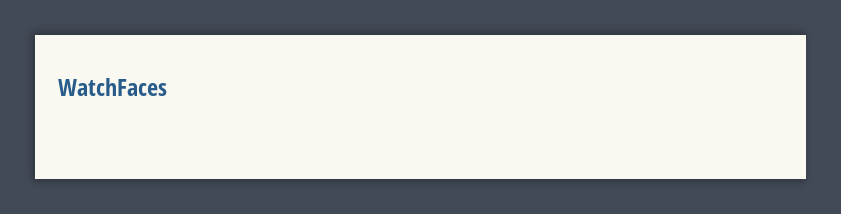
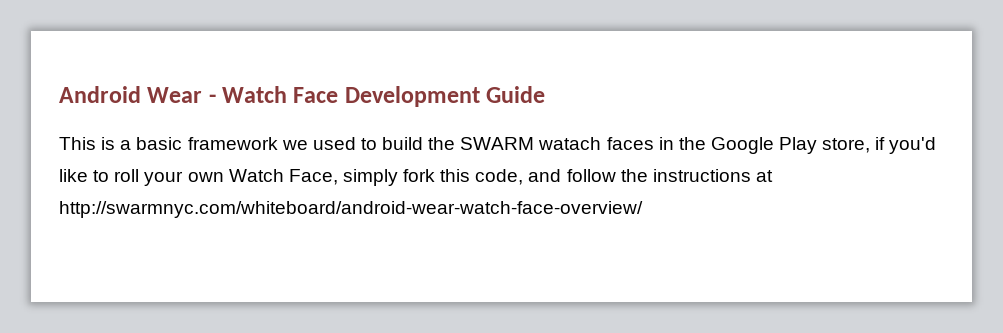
[58,78,167,96] WatchFaces -> [59,86,546,107] [59,137,937,154] [59,169,773,186] [59,201,643,218] Android Wear - Watch Face Development Guide // This is a basic framework we used to build the SWARM watach faces in the Google Play store, if you'd like to roll your own Watch Face, simply fork this code, and follow the instructions at http://swarmnyc.com/whiteboard/android-wear-watch-face-overview/

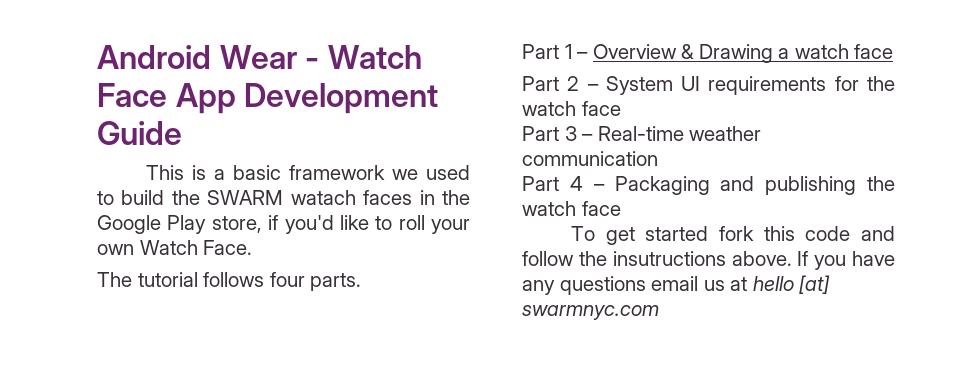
(339, 95) none -> [175,83,236,114] App
[288,169,398,186] Face, simply -> [203,240,253,255] [97,272,362,291] [522,44,894,63] [522,76,895,95] [522,101,621,116] [522,126,762,141] [522,151,658,166] [522,176,895,195] [522,201,621,216] [571,226,709,245] Face. // The tutorial follows four parts. // Part 1 – Overview & Drawing a watch face // Part 2 – System UI requirements for the watch face // Part 3 – Real-time weather communication // Part 4 – Packaging and publishing the watch face // To get started
[475,169,524,185] code, -> [805,226,851,241] code
[652,169,773,182] [59,201,643,218] instructions at http://swarmnyc.com/whiteboard/android-wear-watch-face-overview/ -> [612,251,895,270] [522,275,831,295] [522,305,659,320] insutructions above. If you have any questions email us at hello [at] swarmnyc.com

